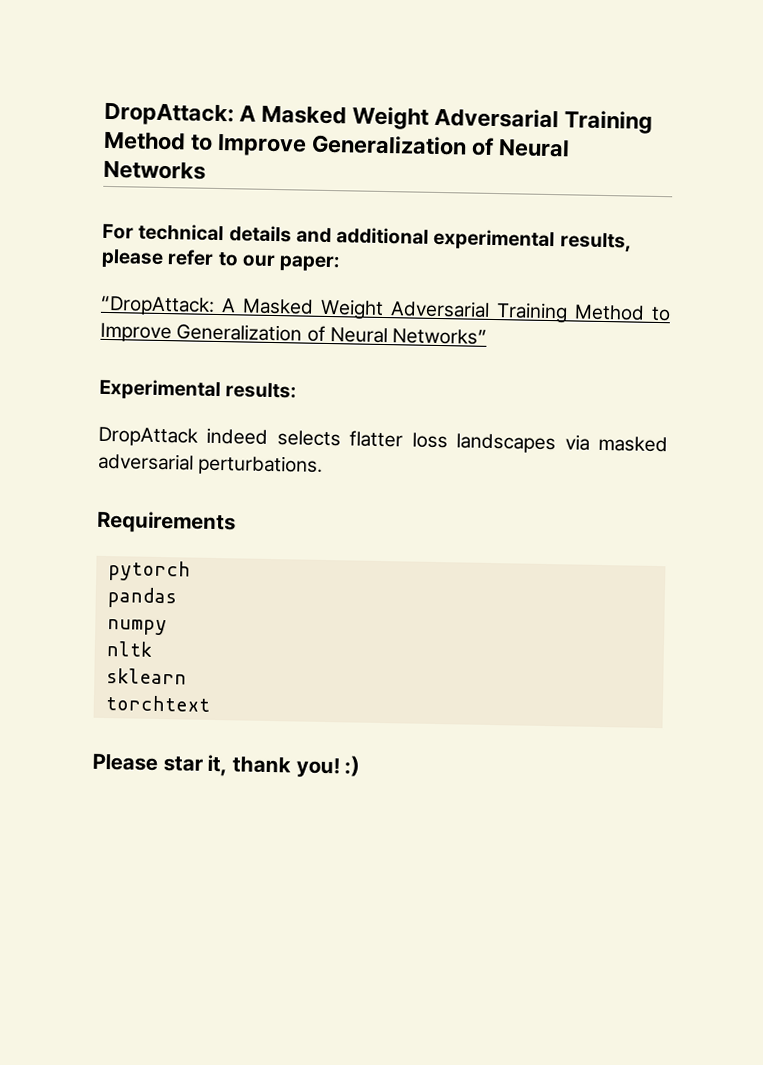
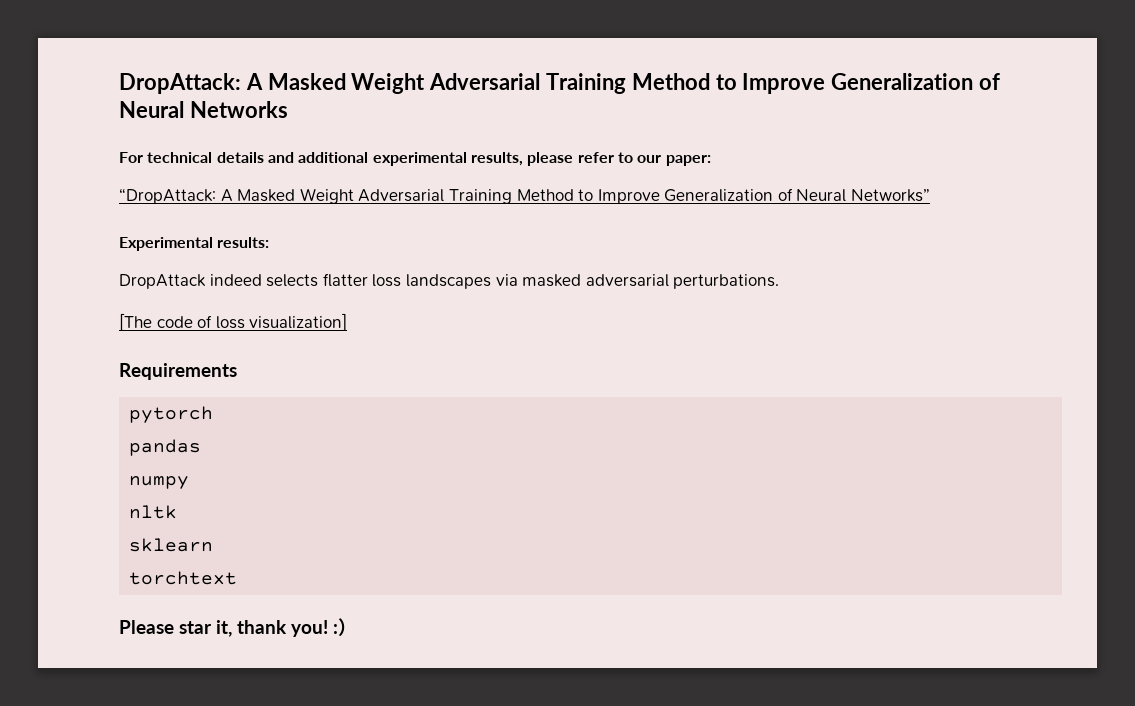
(324, 465) none -> [119,313,348,331] // [The code of loss visualization]

